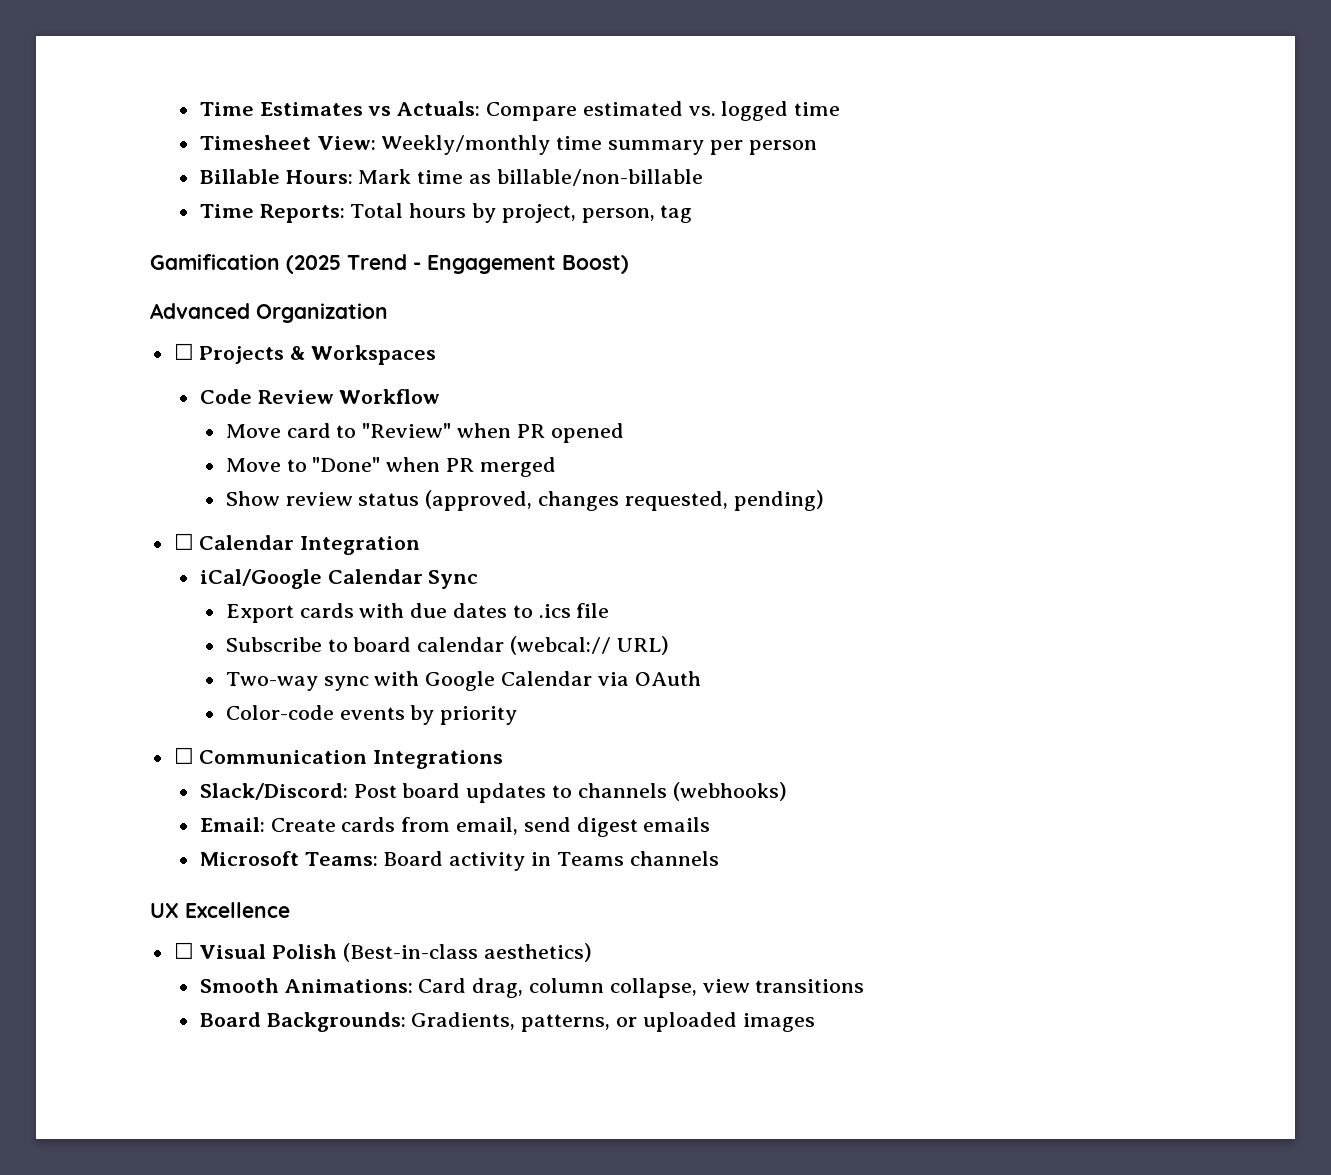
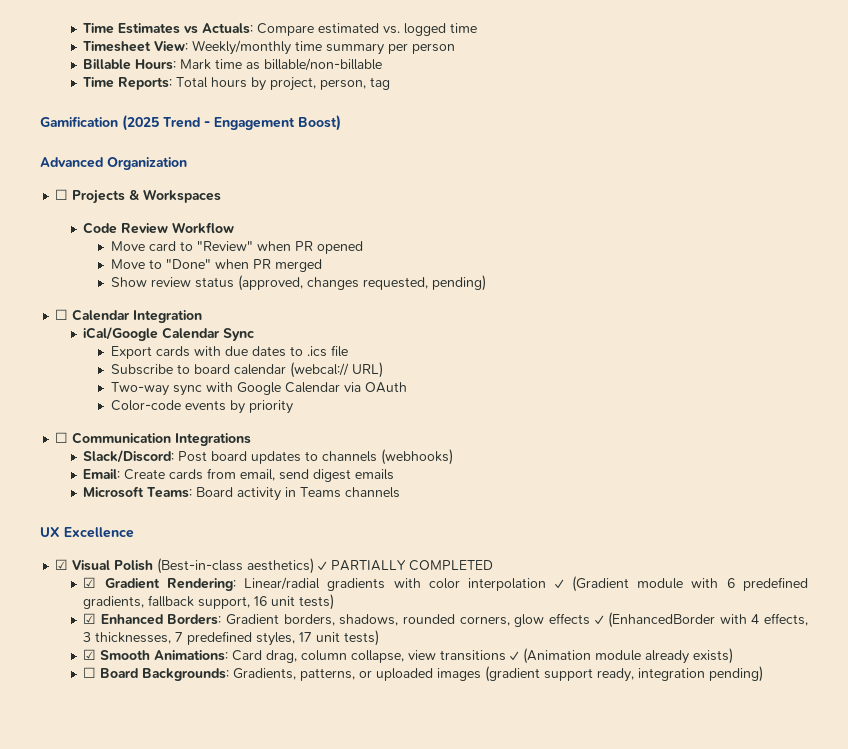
[173,942,194,959] ☐ -> [55,559,69,570] ☑
(592, 952) // -> [318,560,494,571] [83,576,809,592] [83,594,335,610] [83,612,808,628] [83,630,380,646] [83,649,97,660] ✓ PARTIALLY COMPLETED // ☑ Gradient Rendering: Linear/radial gradients with color interpolation ✓ (Gradient module with 6 predefined gradients, fallback support, 16 unit tests) // ☑ Enhanced Borders: Gradient borders, shadows, rounded corners, glow effects ✓ (EnhancedBorder with 4 effects, 3 thicknesses, 7 predefined styles, 17 unit tests) // ☑
(865, 986) // -> [510,648,734,664] [83,667,97,678] ✓ (Animation module already exists) // ☐
(815, 1022) none -> [485,666,764,682] (gradient support ready, integration pending)

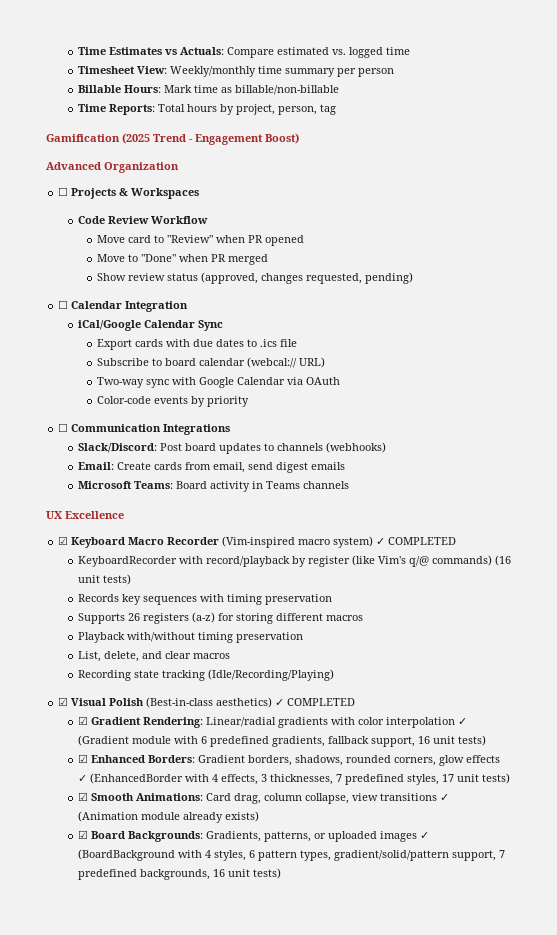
(134, 532) none -> [58,536,457,548] [77,555,511,567] [77,574,131,585] [77,594,332,605] [77,612,363,624] [77,632,303,643] [77,651,230,662] [77,669,334,681] // ☑ Keyboard Macro Recorder (Vim-inspired macro system) ✓ COMPLETED // KeyboardRecorder with record/playback by register (like Vim's q/@ commands) (16 unit tests) // Records key sequences with timing preservation // Supports 26 registers (a-z) for storing different macros // Playback with/without timing preservation // List, delete, and clear macros // Recording state tracking (Idle/Recording/Playing)
[331,560,407,571] PARTIALLY -> (285, 702) none
[83,667,97,678] ☐ -> [77,830,88,839] ☑
[485,666,764,682] (gradient support ready, integration pending) -> [419,832,429,839] [77,849,505,861] [77,868,281,880] ✓ (BoardBackground with 4 styles, 6 pattern types, gradient/solid/pattern support, 7 predefined backgrounds, 16 unit tests)

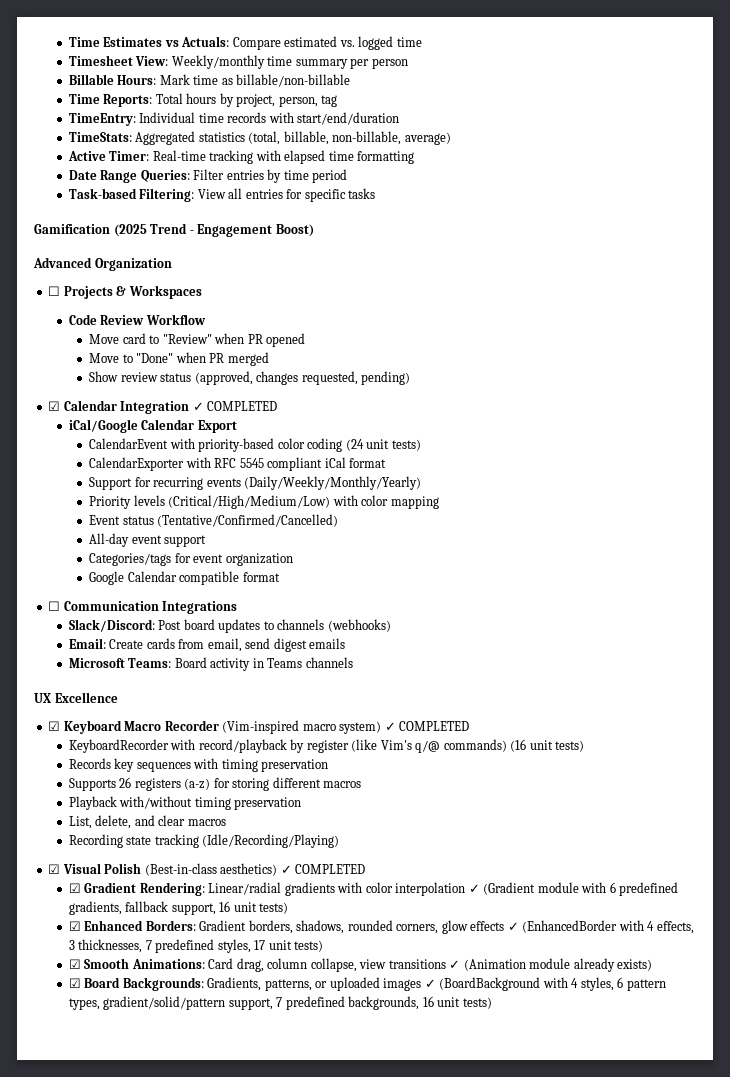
(336, 109) none -> [68,112,400,126] [68,131,451,145] [67,150,415,164] [68,169,348,183] [68,188,376,202] // TimeEntry: Individual time records with start/end/duration // TimeStats: Aggregated statistics (total, billable, non-billable, average) // Active Timer: Real-time tracking with elapsed time formatting // Date Range Queries: Filter entries by time period // Task-based Filtering: View all entries for specific tasks
[58,300,69,309] ☐ -> [48,401,61,411] ☑
(189, 306) none -> [192,401,278,411] ✓ COMPLETED
[197,320,223,331] [97,339,298,350] [97,357,326,368] [97,377,341,388] [97,396,250,407] Sync // Export cards with due dates to .ics file // Subscribe to board calendar (webcal:// URL) // Two-way sync with Google Calendar via OAuth // Color-code events by priority -> [197,420,237,433] [89,438,421,452] [89,457,387,471] [89,476,422,490] [89,495,439,509] [89,514,339,527] [89,533,207,547] [89,553,293,566] [89,571,280,585] Export // CalendarEvent with priority-based color coding (24 unit tests) // CalendarExporter with RFC 5545 compliant iCal format // Support for recurring events (Daily/Weekly/Monthly/Yearly) // Priority levels (Critical/High/Medium/Low) with color mapping // Event status (Tentative/Confirmed/Cancelled) // All-day event support // Categories/tags for event organization // Google Calendar compatible format

